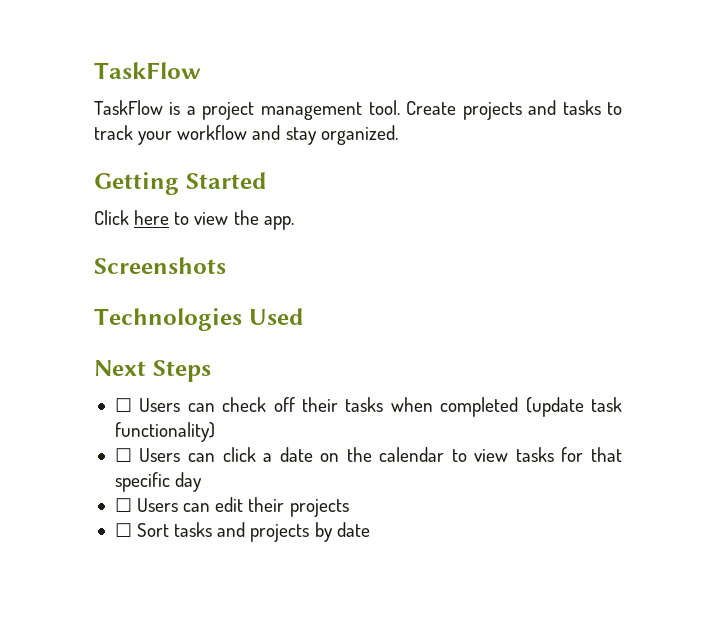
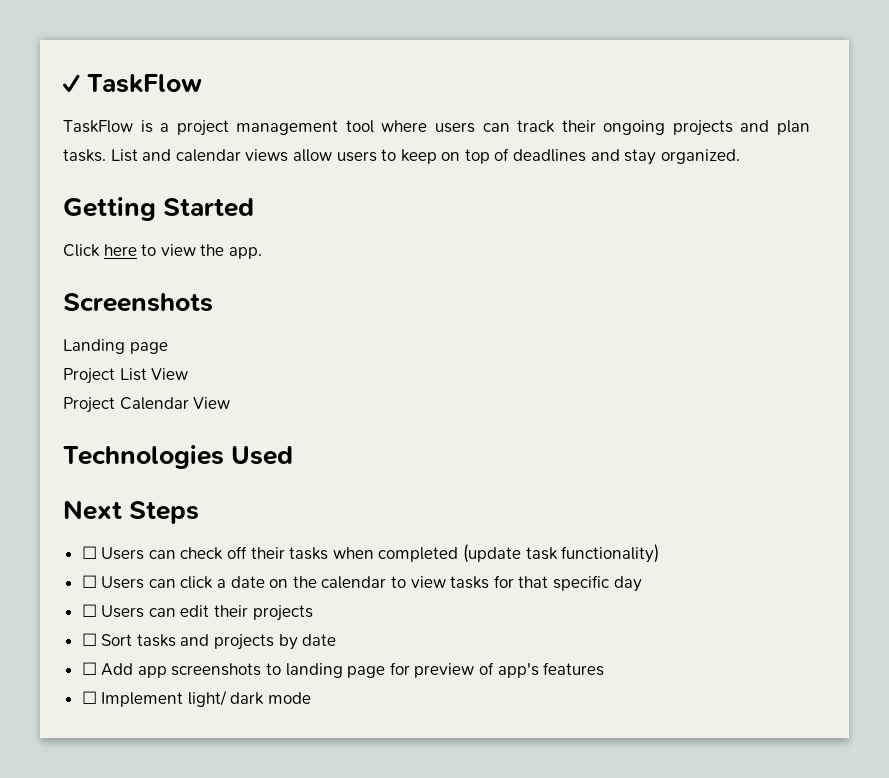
(94, 70) none -> [63,74,80,93] ✓
[368,100,622,120] [94,125,248,145] tool. Create projects and tasks to track your workflow -> [345,120,810,136] [63,148,587,164] tool where users can track their ongoing projects and plan tasks. List and calendar views allow users to keep on top of deadlines
(226, 265) none -> [63,339,168,354] [63,368,189,384] [63,397,231,413] // Landing page // Project List View // Project Calendar View
(370, 529) none -> [81,662,605,678] [81,690,312,707] // ☐ Add app screenshots to landing page for preview of app's features // ☐ Implement light/ dark mode

